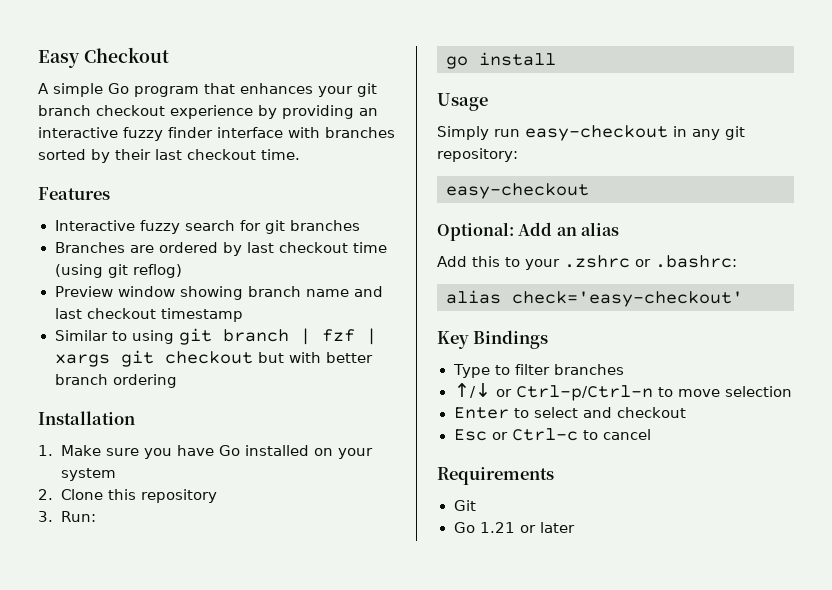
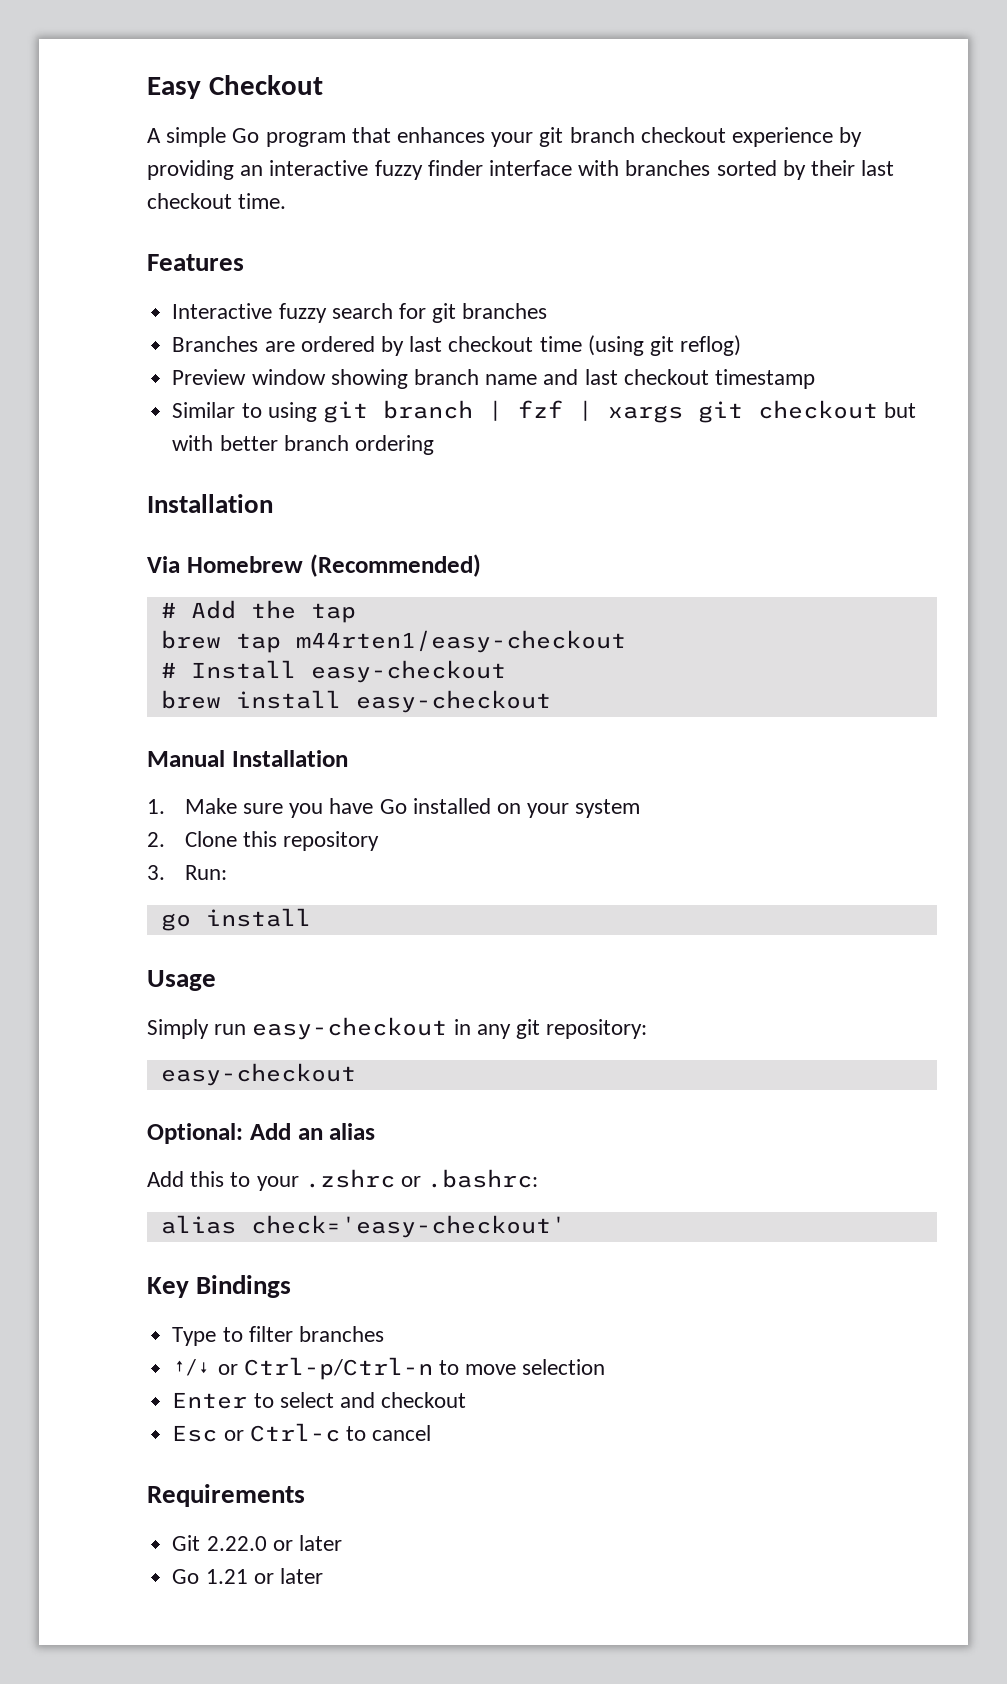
(135, 418) none -> [147,554,481,577] [160,600,356,623] [160,630,626,653] [160,660,506,683] [160,690,551,713] [147,750,348,767] // Via Homebrew (Recommended) // # Add the tap // brew tap m44rten1/easy-checkout // # Install easy-checkout // brew install easy-checkout // Manual Installation
(476, 505) none -> [206,1535,342,1551] 2.22.0 or later

